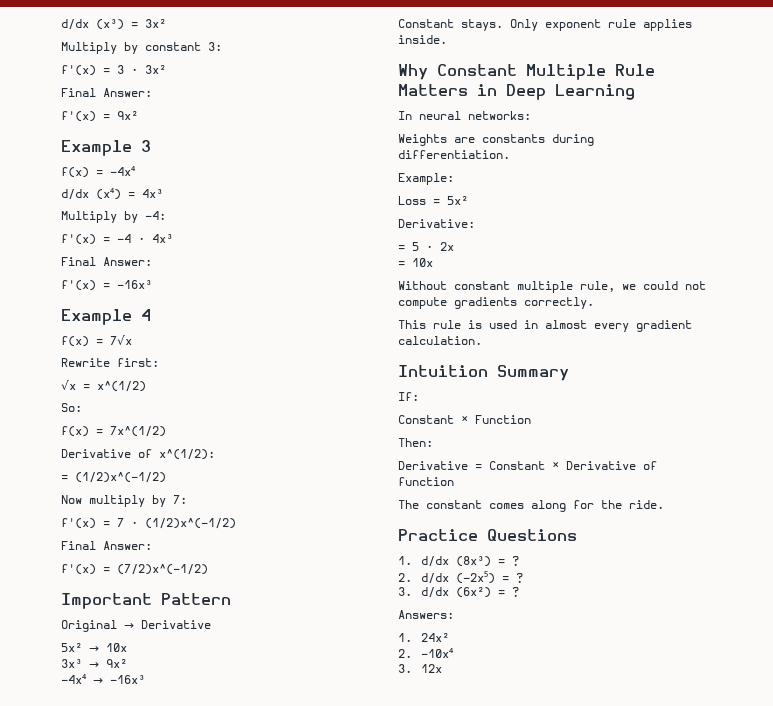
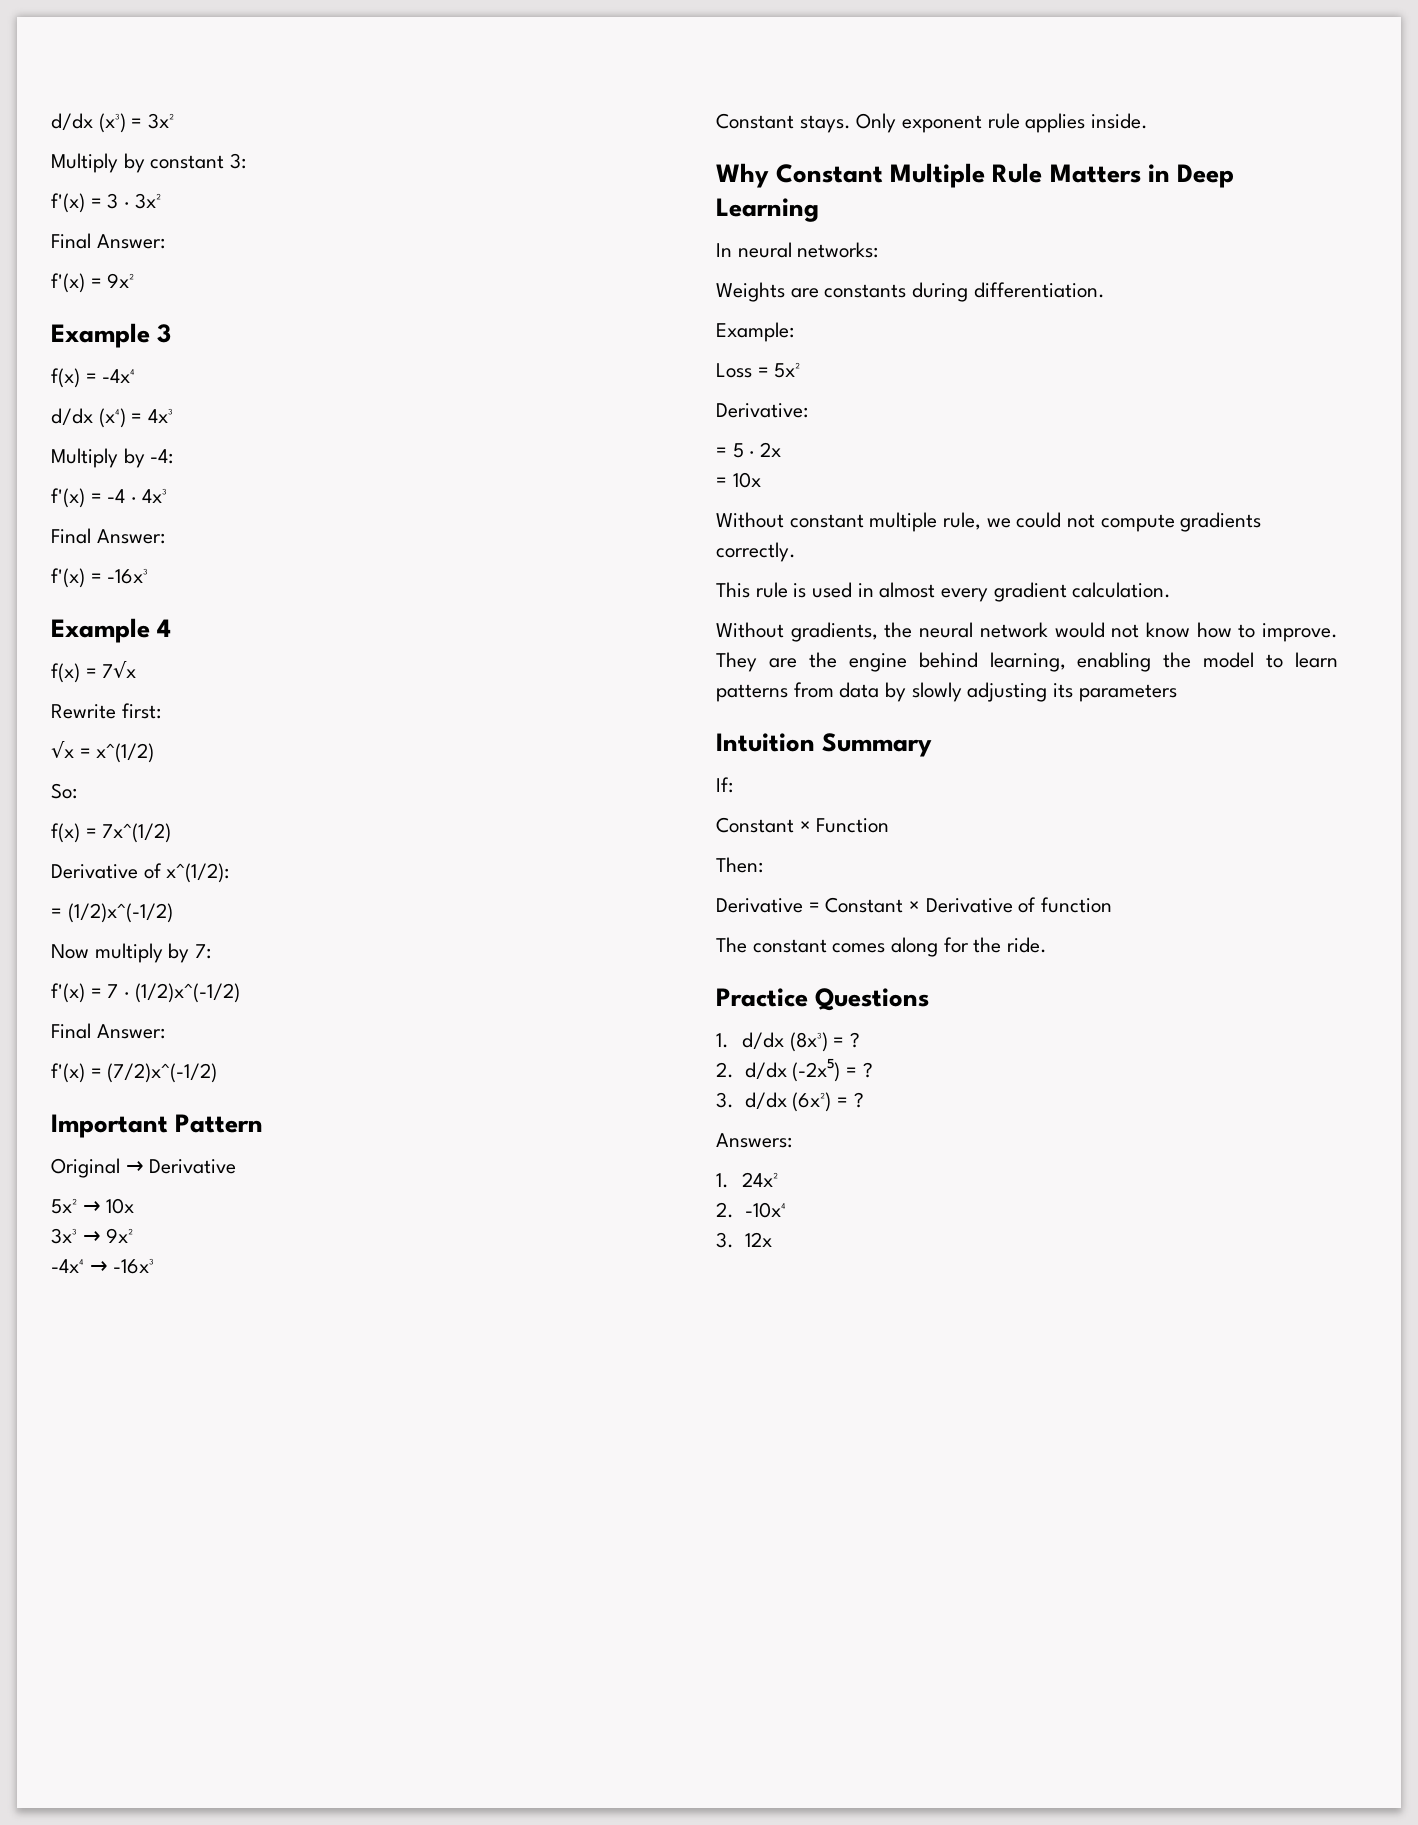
(482, 340) none -> [716,622,1338,642] [716,652,1338,672] [716,682,1177,702] // Without gradients, the neural network would not know how to improve. They are the engine behind learning, enabling the model to learn patterns from data by slowly adjusting its parameters

